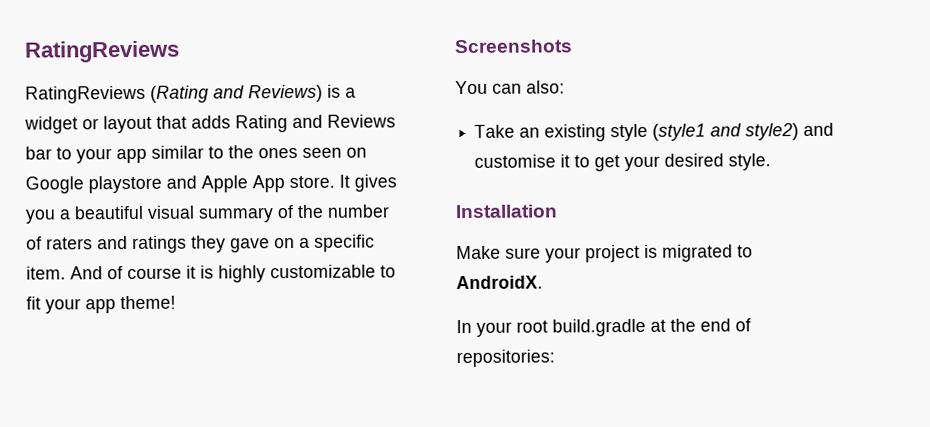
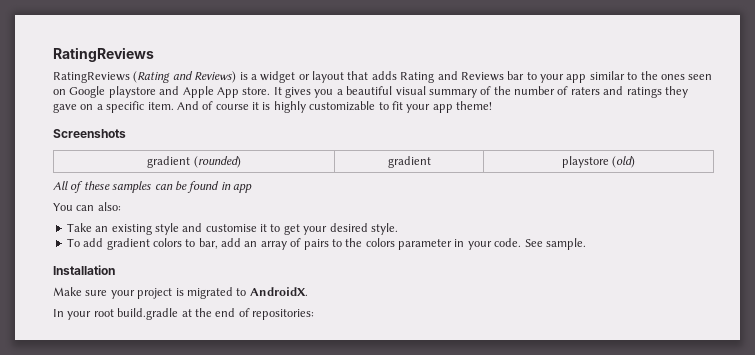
(573, 46) none -> [147,156,241,168] [387,156,431,168] [561,156,636,168] [53,181,252,193] // gradient (rounded) | gradient | playstore (old) // All of these samples can be found in app
[652,123,800,141] (style1 and style2) -> (179, 229) none
(772, 162) none -> [66,238,586,250] // To add gradient colors to bar, add an array of pairs to the colors parameter in your code. See sample.

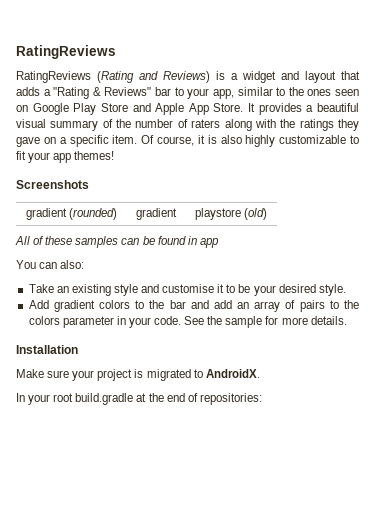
[298,74,310,80] or -> [281,71,299,80] and
[400,71,504,83] Rating and Reviews -> [43,87,152,99] a "Rating & Reviews"
[566,74,587,83] app -> [212,89,234,99] app,
[108,86,156,98] playstore -> [73,103,128,115] Play Store
[242,87,334,98] store. It gives you -> [213,103,302,115] Store. It provides
[603,86,624,95] and -> [224,119,296,131] along with the
[176,101,249,110] And of course -> [141,135,194,146] Of course,
(271, 106) none -> [220,135,242,144] also
[456,101,492,110] theme! -> [74,151,115,160] themes!
[283,224,300,235] get -> [238,284,251,293] be
[66,238,104,247] To add -> [28,300,49,309] Add
[198,238,218,249] bar, -> [149,300,209,309] the bar and
[545,238,586,250] sample. -> [207,316,347,328] the sample for more details.

